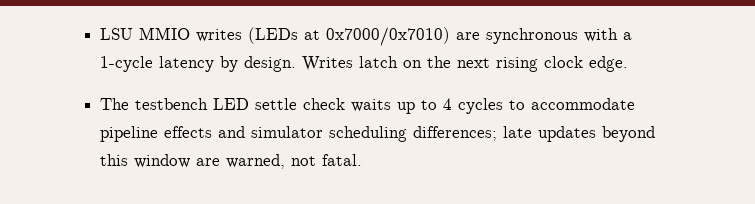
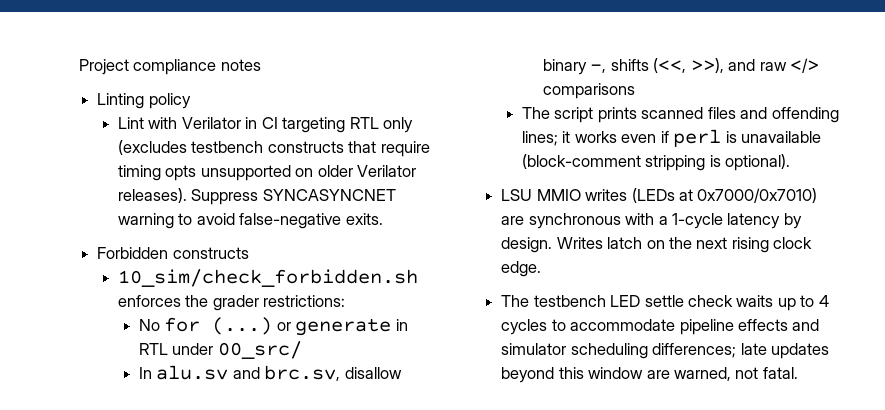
(100, 34) none -> [79,59,261,75] [97,93,191,109] [117,117,414,133] [117,140,430,157] [117,165,417,181] [117,188,396,205] [117,213,383,229] [97,247,249,259] [117,269,418,287] [117,295,346,311] [138,317,408,336] [138,341,302,359] [138,365,402,381] [542,58,820,75] [542,83,635,99] [521,107,839,123] [521,129,822,147] [521,154,791,171] Project compliance notes // Linting policy // Lint with Verilator in CI targeting RTL only (excludes testbench constructs that require timing opts unsupported on older Verilator releases). Suppress SYNCASYNCNET warning to avoid false-negative exits. // Forbidden constructs // 10_sim/check_forbidden.sh enforces the grader restrictions: // No for (...) or generate in RTL under 00_src/ // In alu.sv and brc.sv, disallow binary -, shifts (<<, >>), and raw </> comparisons // The script prints scanned files and offending lines; it works even if perl is unavailable (block-comment stripping is optional). //

